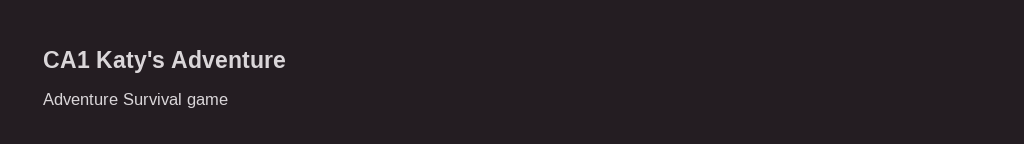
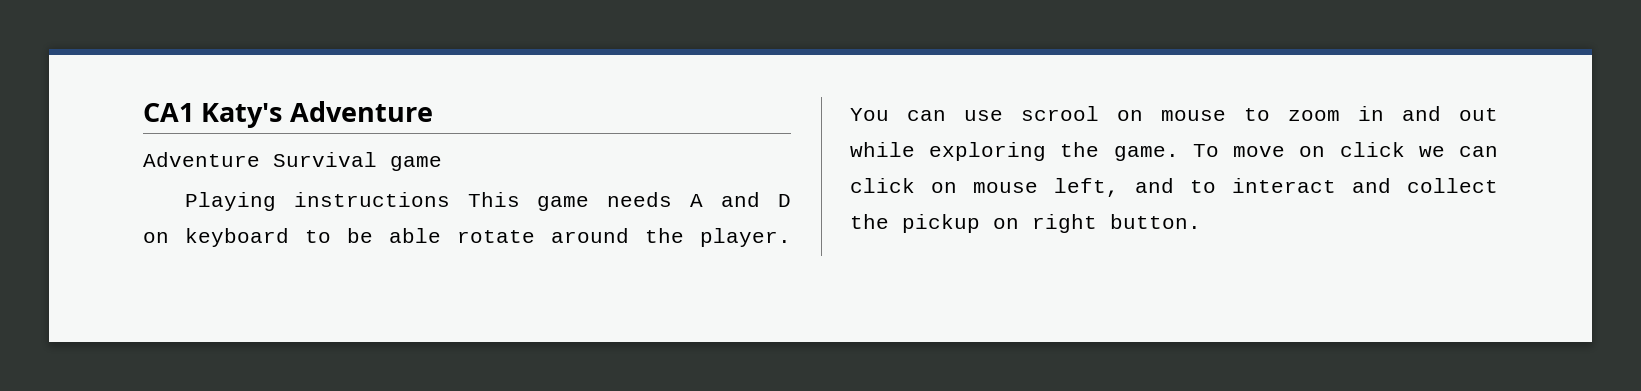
(228, 102) none -> [184,192,791,211] [143,228,791,247] [850,106,1498,121] [850,142,1498,161] [850,178,1498,197] [850,214,1201,233] // Playing instructions This game needs A and D on keyboard to be able rotate around the player. You can use scrool on mouse to zoom in and out while exploring the game. To move on click we can click on mouse left, and to interact and collect the pickup on right button.

